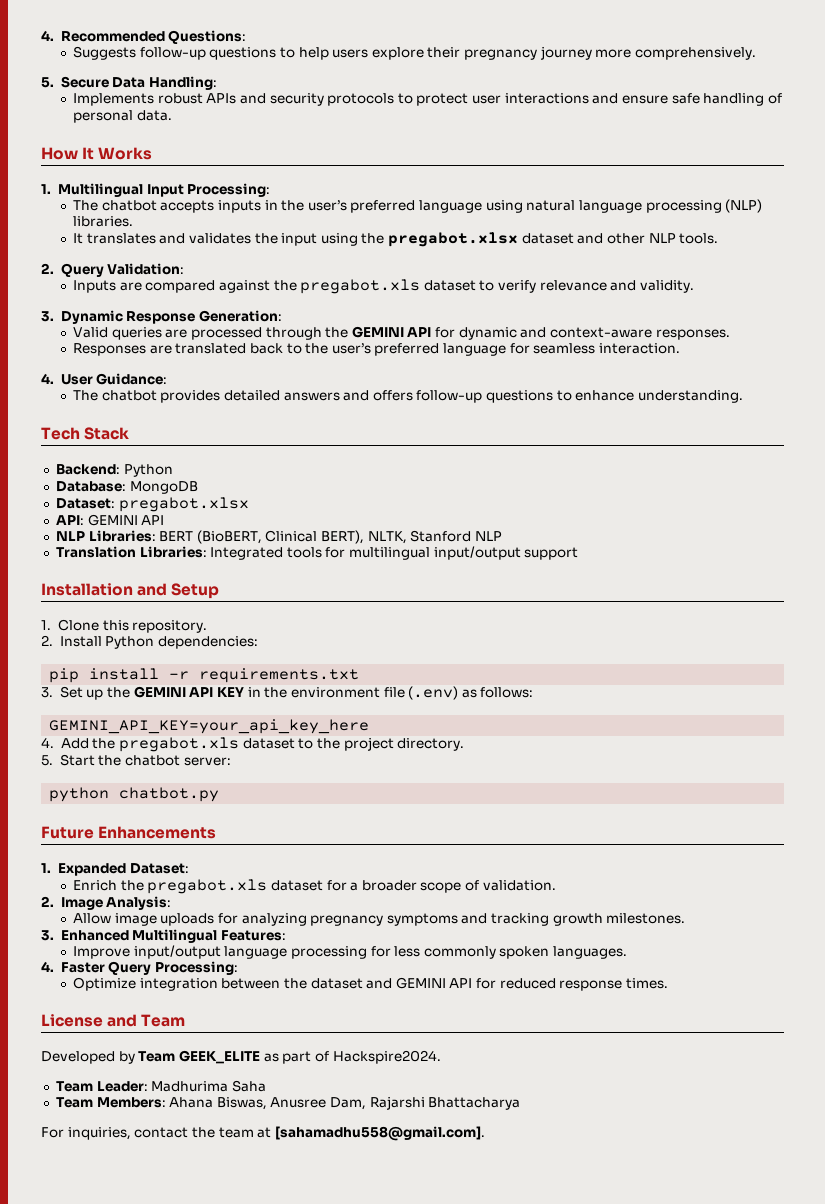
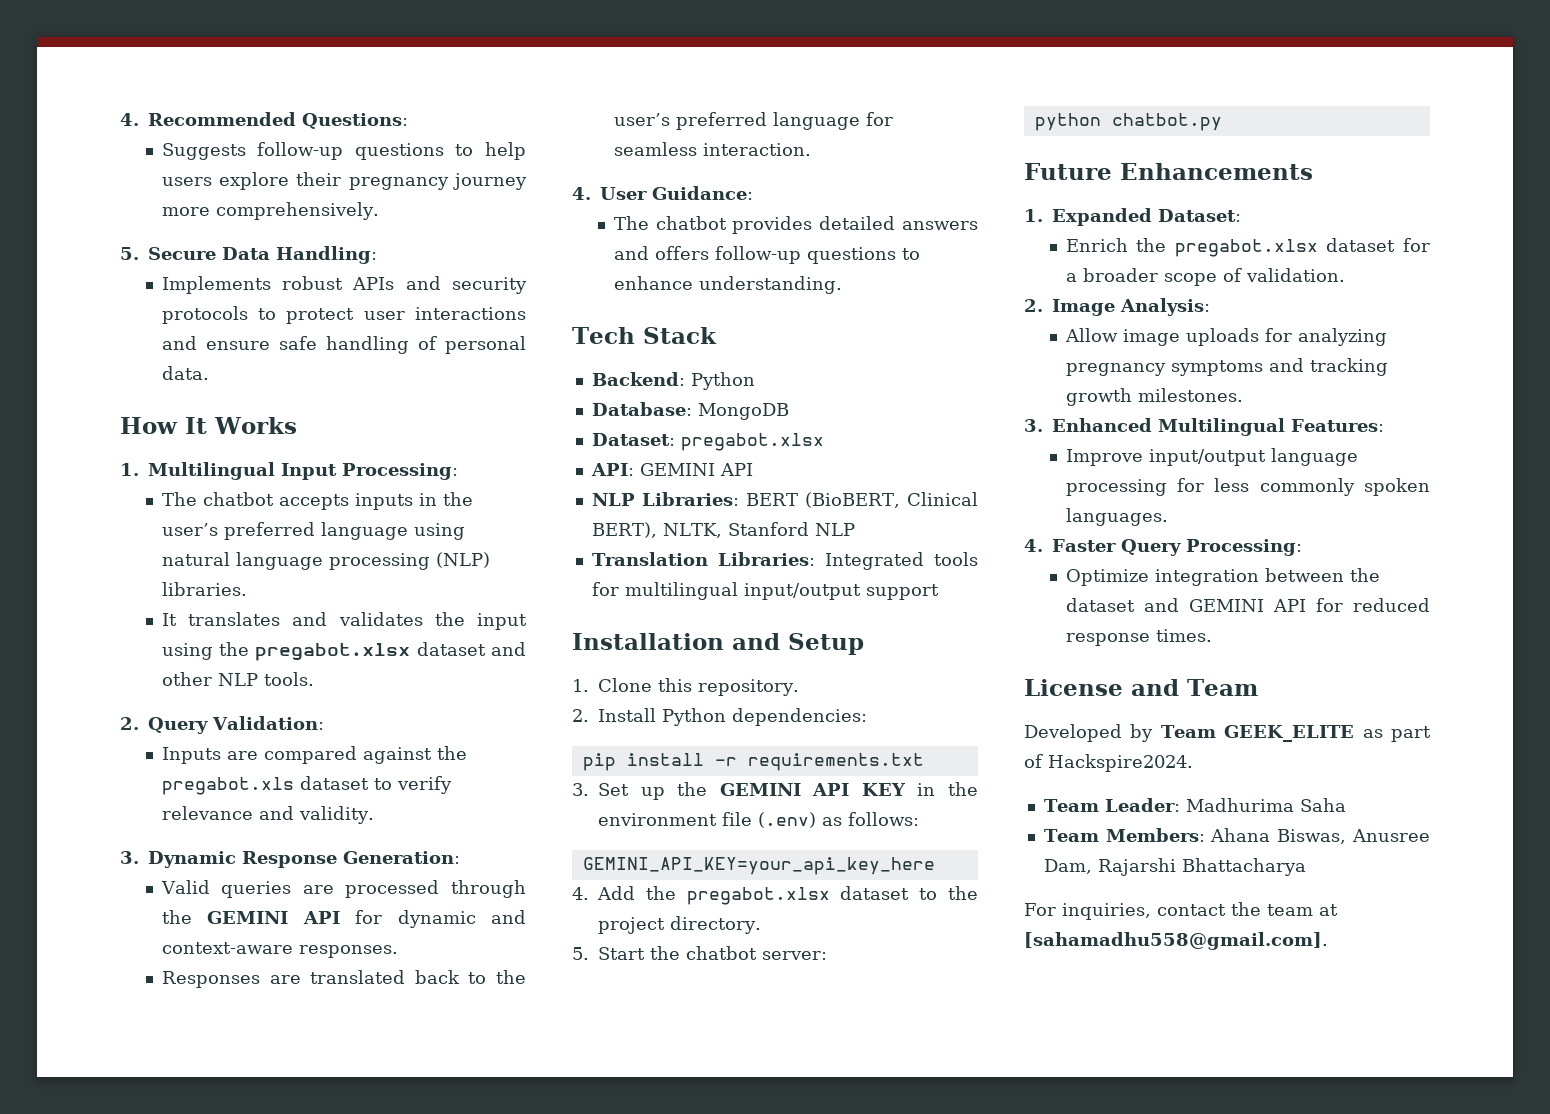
[119,737,240,752] pregabot.xls -> [686,887,830,905] pregabot.xlsx
[147,879,268,894] pregabot.xls -> [1174,239,1318,257] pregabot.xlsx

